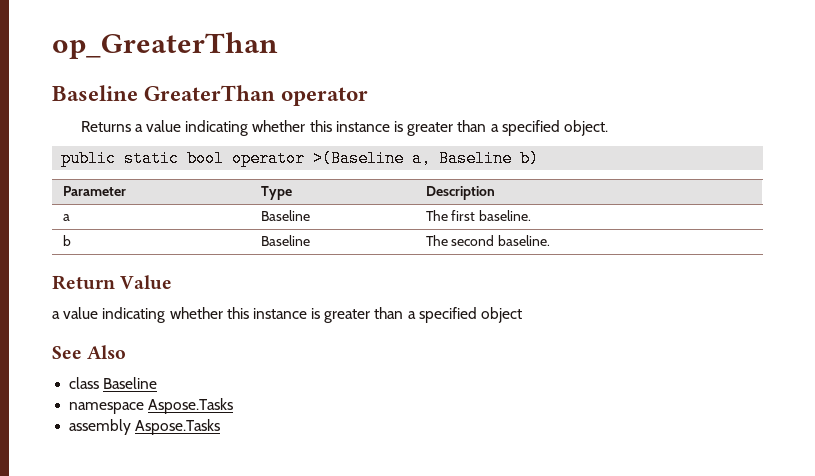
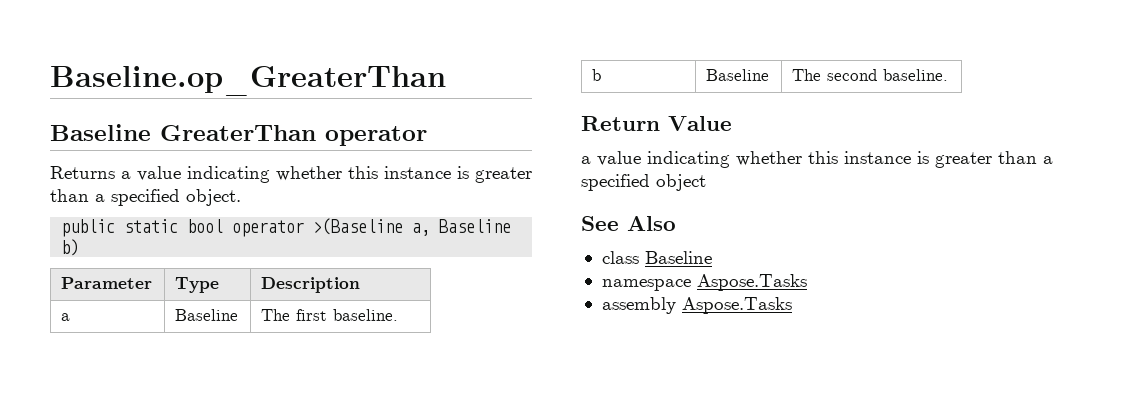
[52,32,278,59] op_GreaterThan -> [50,66,446,96] Baseline.op_GreaterThan

